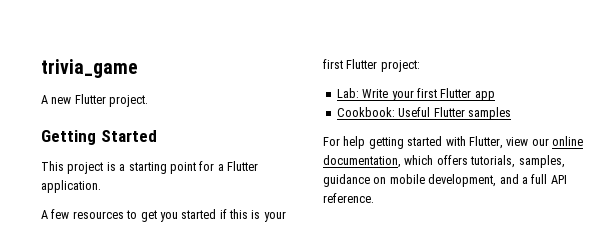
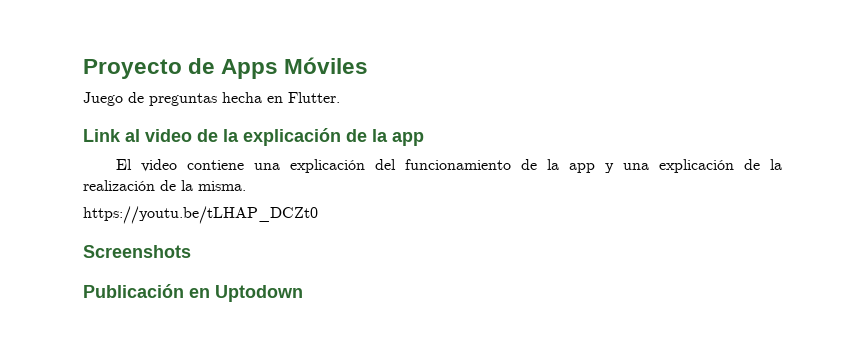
[41,59,138,78] [41,94,149,107] [41,130,157,145] [41,161,258,174] [41,180,101,193] [41,209,286,222] [323,59,420,72] [336,88,495,101] [336,107,511,120] [323,136,583,149] [323,155,565,168] [323,174,567,187] [323,193,374,203] trivia_game // A new Flutter project. // Getting Started // This project is a starting point for a Flutter application. // A few resources to get you started if this is your first Flutter project: // Lab: Write your first Flutter app // Cookbook: Useful Flutter samples // For help getting started with Flutter, view our online documentation, which offers tutorials, samples, guidance on mobile development, and a full API reference. -> [83,57,369,79] [83,92,340,106] [83,128,424,146] [115,159,783,173] [83,180,246,191] [83,206,318,224] [83,245,191,258] [83,284,303,302] Proyecto de Apps Móviles // Juego de preguntas hecha en Flutter. // Link al video de la explicación de la app // El video contiene una explicación del funcionamiento de la app y una explicación de la realización de la misma. // https://youtu.be/tLHAP_DCZt0 // Screenshots // Publicación en Uptodown

